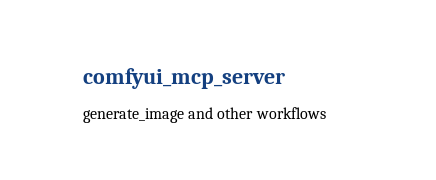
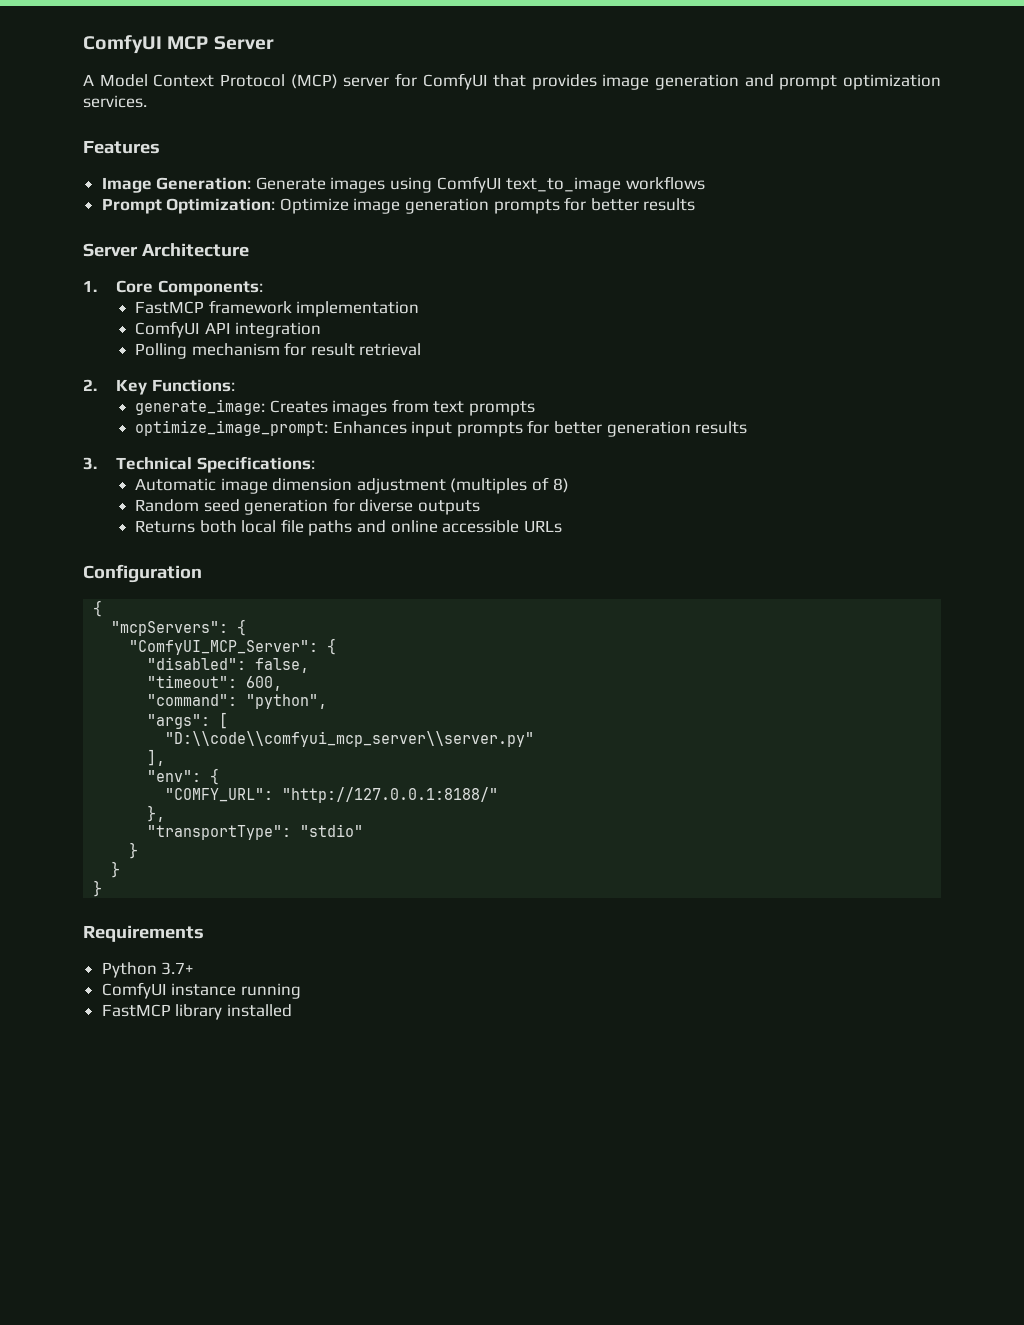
[83,68,285,89] [83,107,326,123] comfyui_mcp_server // generate_image and other workflows -> [83,35,274,54] [83,73,941,90] [83,95,147,108] [83,141,160,154] [101,176,705,193] [101,197,696,214] [83,243,249,257] [83,280,263,296] [135,300,420,317] [135,321,322,338] [135,342,422,359] [83,379,235,395] [135,399,536,416] [135,420,748,437] [83,456,315,473] [135,477,569,494] [135,498,481,515] [135,519,562,536] [83,564,202,583] [93,600,103,617] [111,619,247,636] [129,638,337,655] [147,657,310,673] [147,675,283,691] [147,694,328,709] [147,712,229,729] [165,731,535,747] [147,749,166,766] [147,768,220,785] [165,787,499,803] [147,805,166,822] [147,824,364,840] [129,842,139,859] [111,861,121,878] [93,880,103,897] [83,925,204,942] [101,962,195,978] [101,982,301,999] [101,1004,292,1020] ComfyUI MCP Server // A Model Context Protocol (MCP) server for ComfyUI that provides image generation and prompt optimization services. // Features // Image Generation: Generate images using ComfyUI text_to_image workflows // Prompt Optimization: Optimize image generation prompts for better results // Server Architecture // 1. Core Components: // FastMCP framework implementation // ComfyUI API integration // Polling mechanism for result retrieval // 2. Key Functions: // generate_image: Creates images from text prompts // optimize_image_prompt: Enhances input prompts for better generation results // 3. Technical Specifications: // Automatic image dimension adjustment (multiples of 8) // Random seed generation for diverse outputs // Returns both local file paths and online accessible URLs // Configuration // { // "mcpServers": { // "ComfyUI_MCP_Server": { // "disabled": false, // "timeout": 600, // "command": "python", // "args": [ // "D:\\code\\comfyui_mcp_server\\server.py" // ], // "env": { // "COMFY_URL": "http://127.0.0.1:8188/" // }, // "transportType": "stdio" // } // } // } // Requirements // Python 3.7+ // ComfyUI instance running // FastMCP library installed

